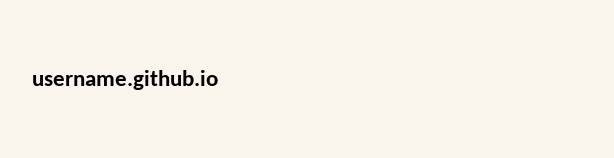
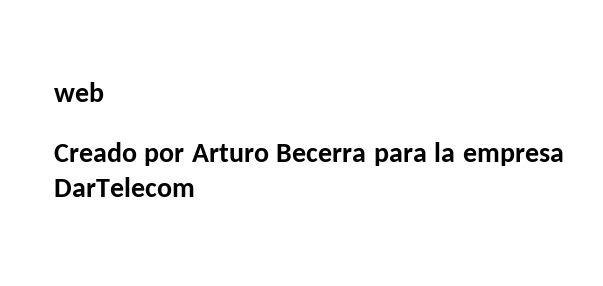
[32,70,218,90] username.github.io -> [54,82,104,102] [54,142,564,166] [54,177,195,197] web // Creado por Arturo Becerra para la empresa DarTelecom

